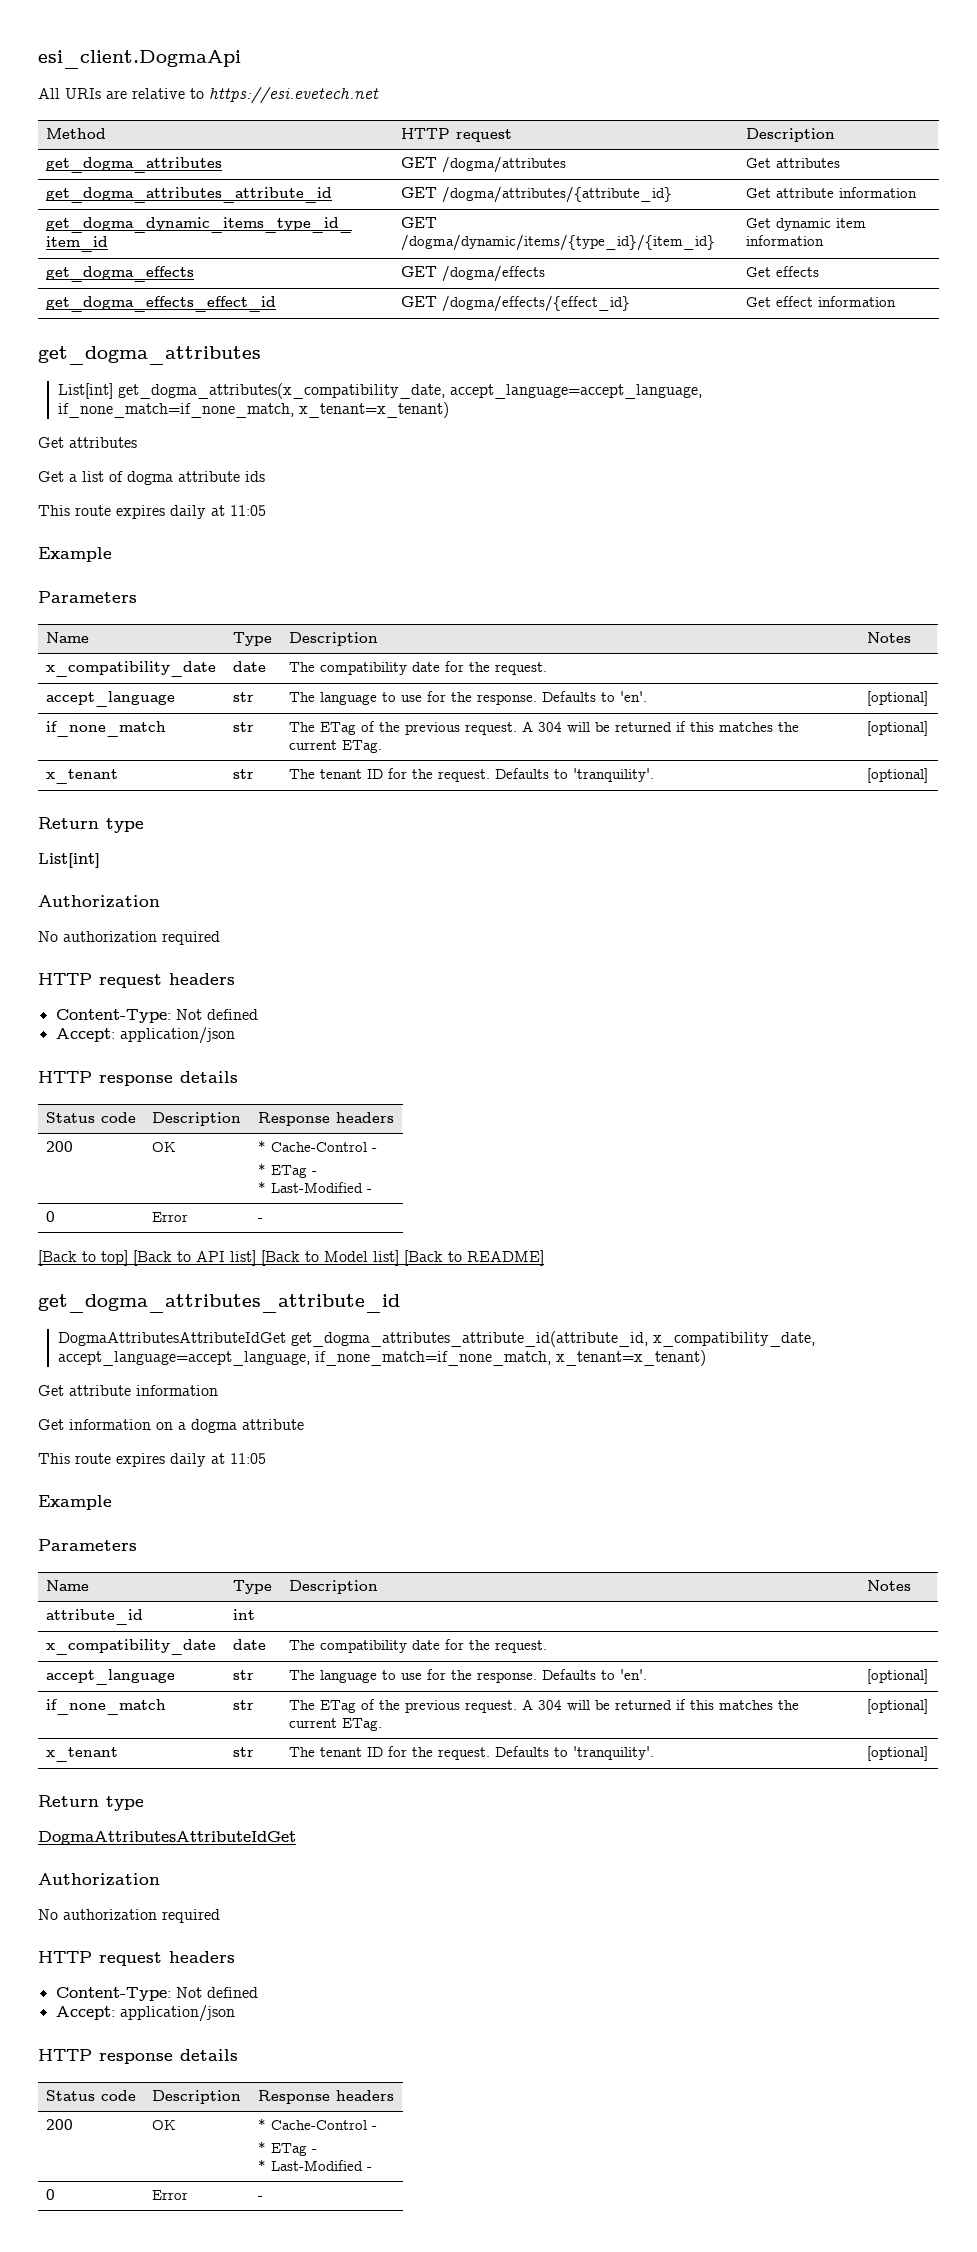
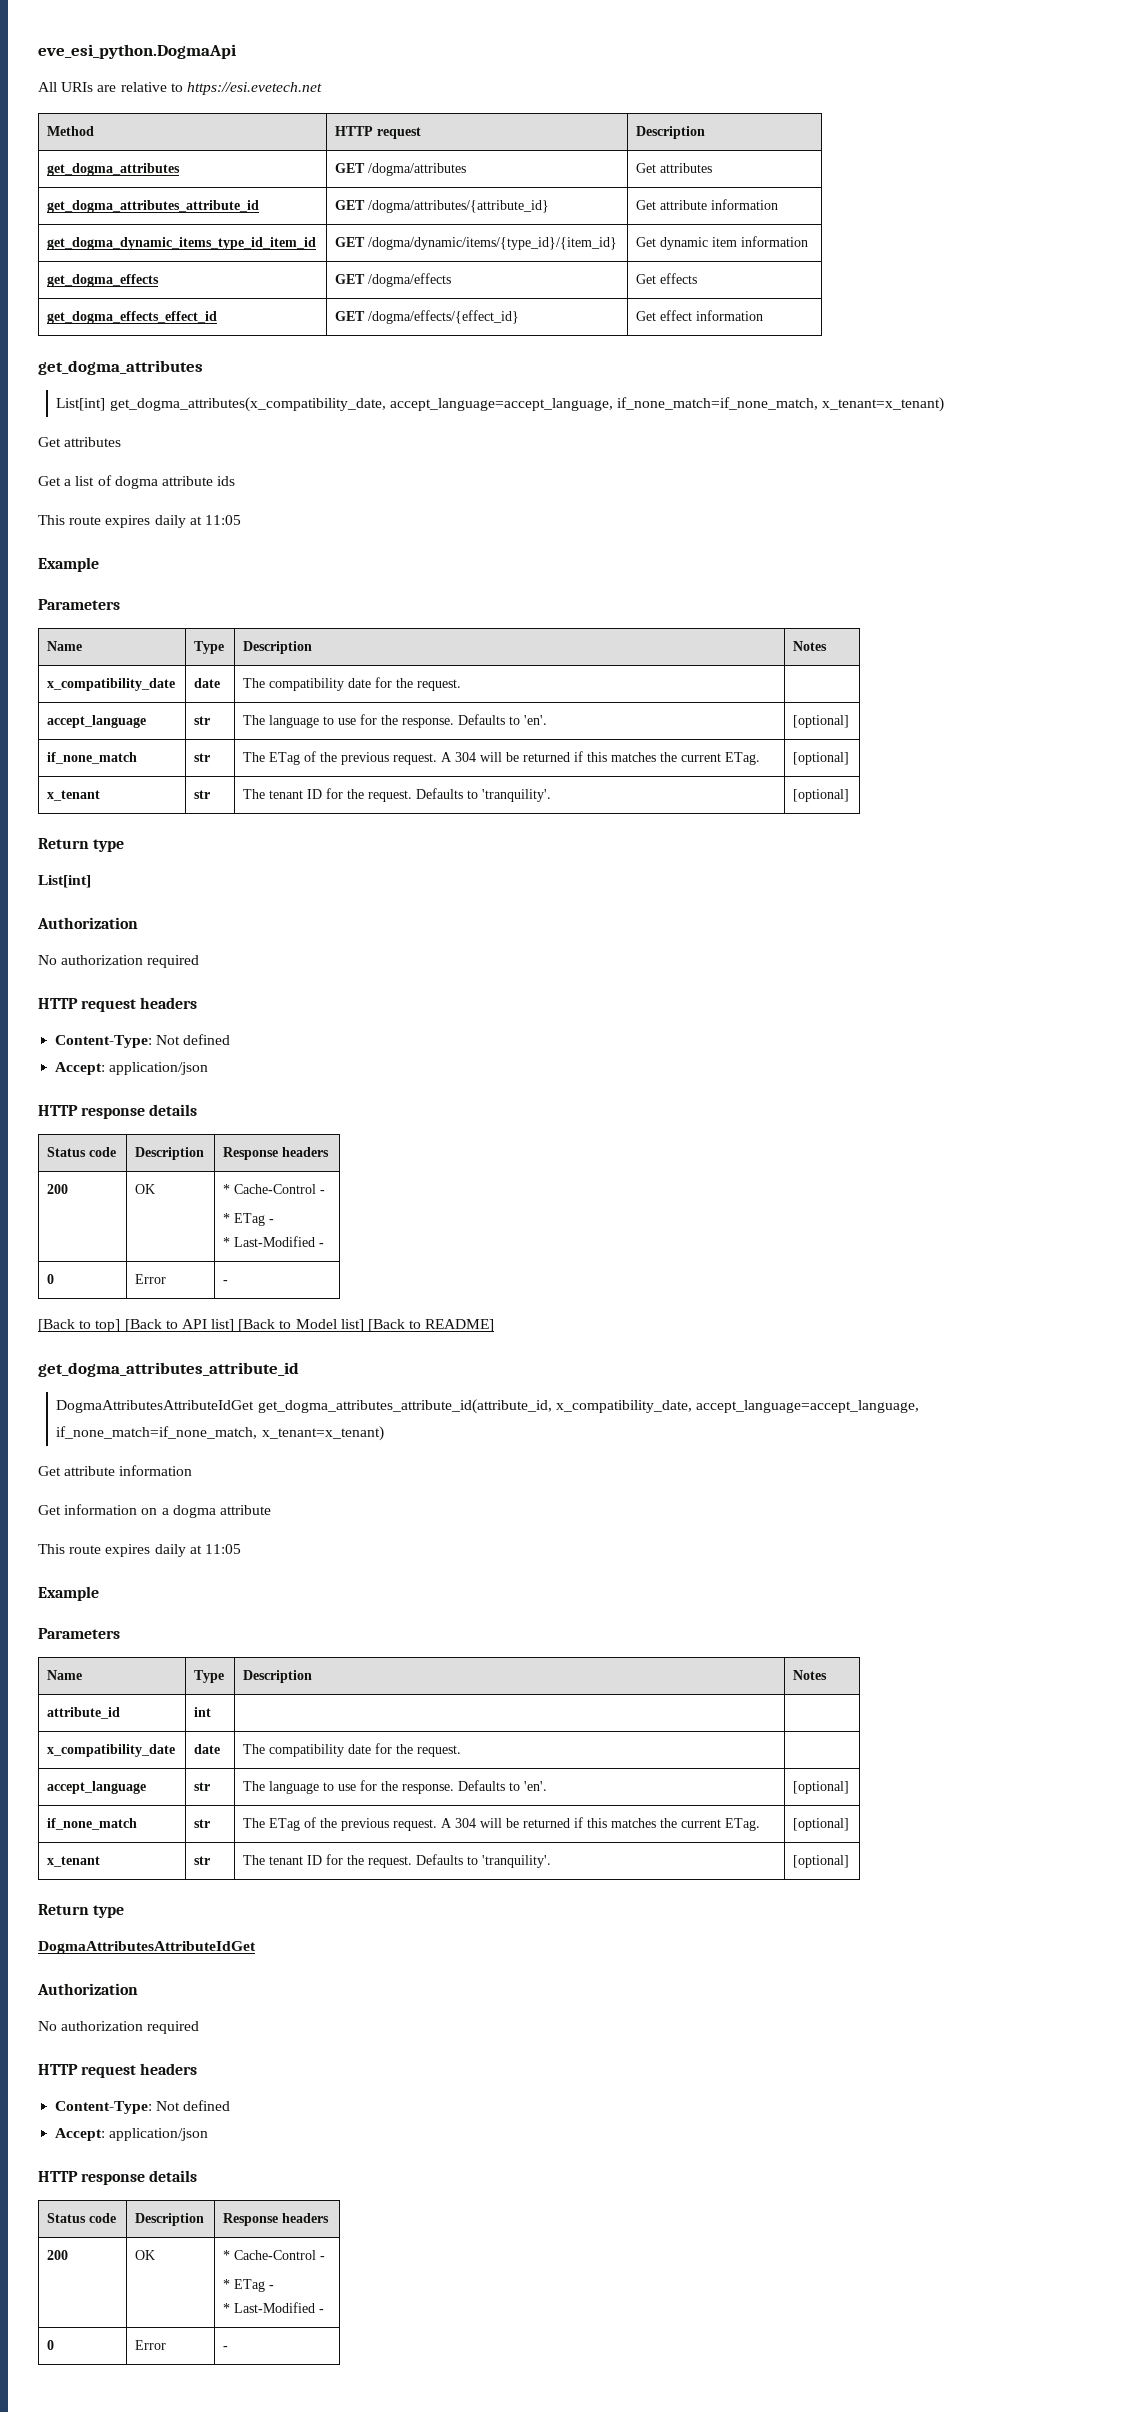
[38,50,241,69] esi_client.DogmaApi -> [38,44,236,59] eve_esi_python.DogmaApi

